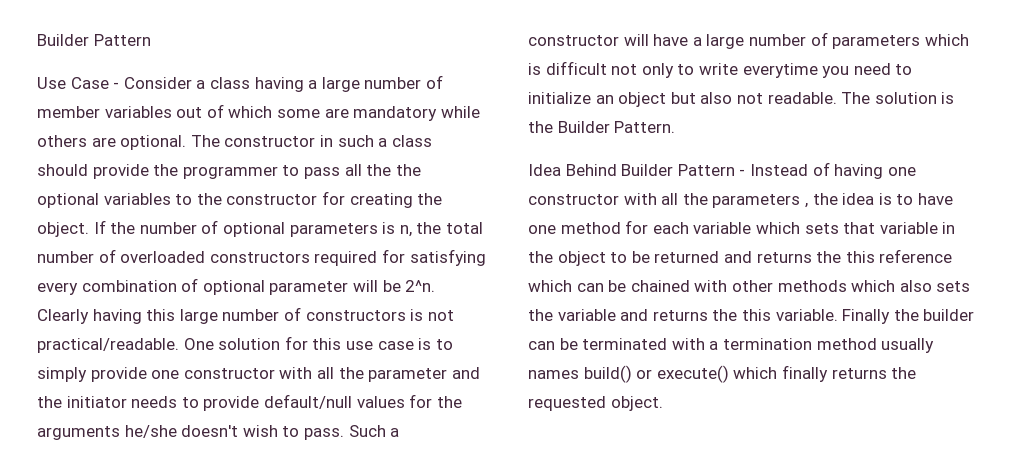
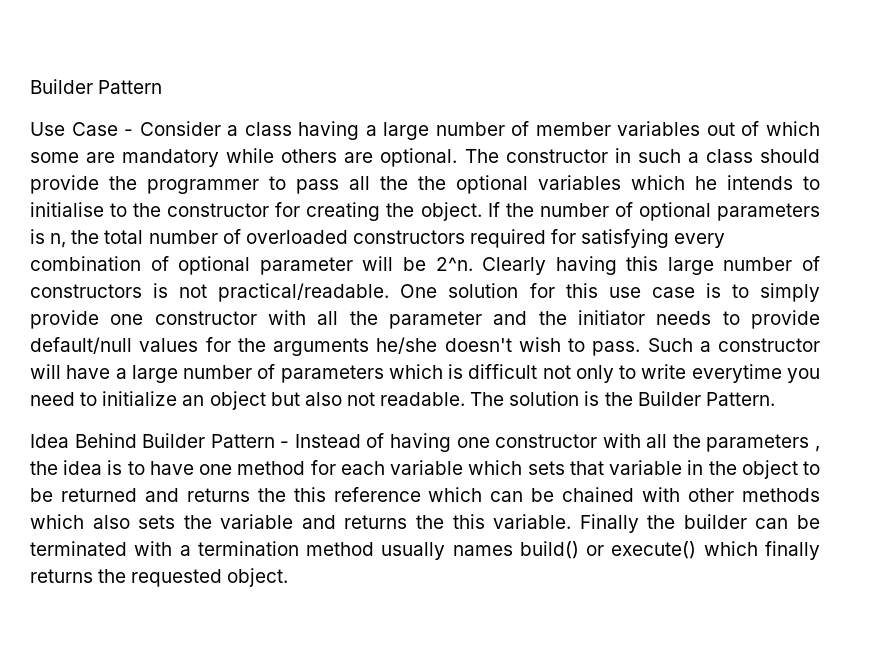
(171, 199) none -> [631,175,820,190] [30,202,104,217] which he intends to initialise

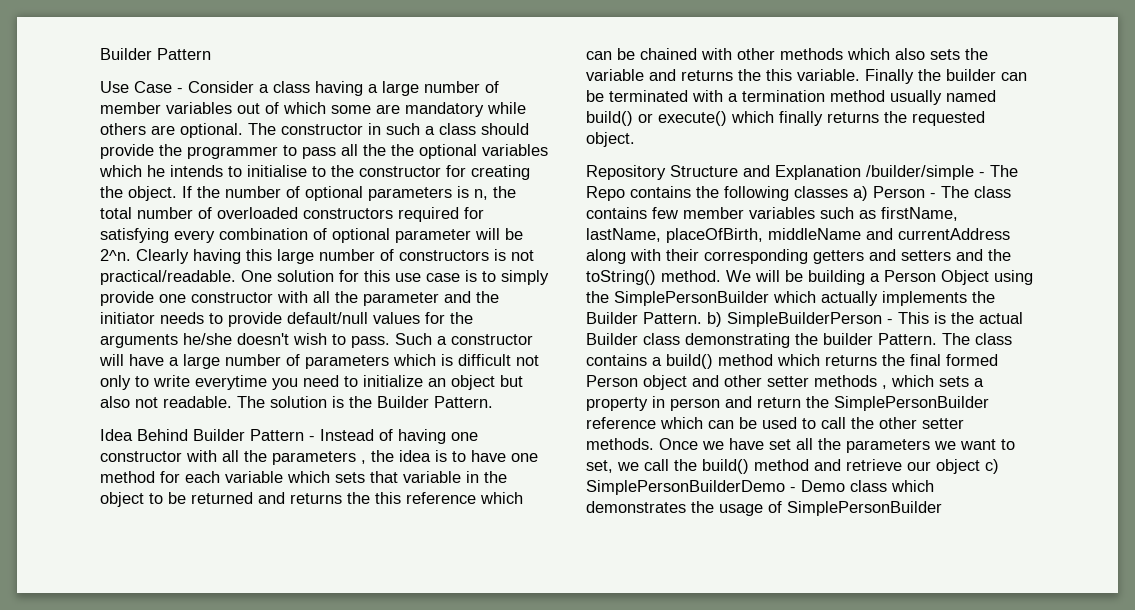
[452,545,513,556] names -> [946,90,996,102] named
(289, 577) none -> [586,165,1018,180] [586,186,1011,201] [586,207,958,221] [586,228,1010,243] [586,249,1011,264] [586,270,1033,285] [586,291,995,306] [586,312,1023,327] [586,333,1012,348] [586,354,998,369] [586,375,984,390] [586,396,989,411] [586,417,964,429] [586,438,1015,453] [586,459,999,474] [586,480,934,495] [586,501,942,516] // Repository Structure and Explanation /builder/simple - The Repo contains the following classes a) Person - The class contains few member variables such as firstName, lastName, placeOfBirth, middleName and currentAddress along with their corresponding getters and setters and the toString() method. We will be building a Person Object using the SimplePersonBuilder which actually implements the Builder Pattern. b) SimpleBuilderPerson - This is the actual Builder class demonstrating the builder Pattern. The class contains a build() method which returns the final formed Person object and other setter methods , which sets a property in person and return the SimplePersonBuilder reference which can be used to call the other setter methods. Once we have set all the parameters we want to set, we call the build() method and retrieve our object c) SimplePersonBuilderDemo - Demo class which demonstrates the usage of SimplePersonBuilder

